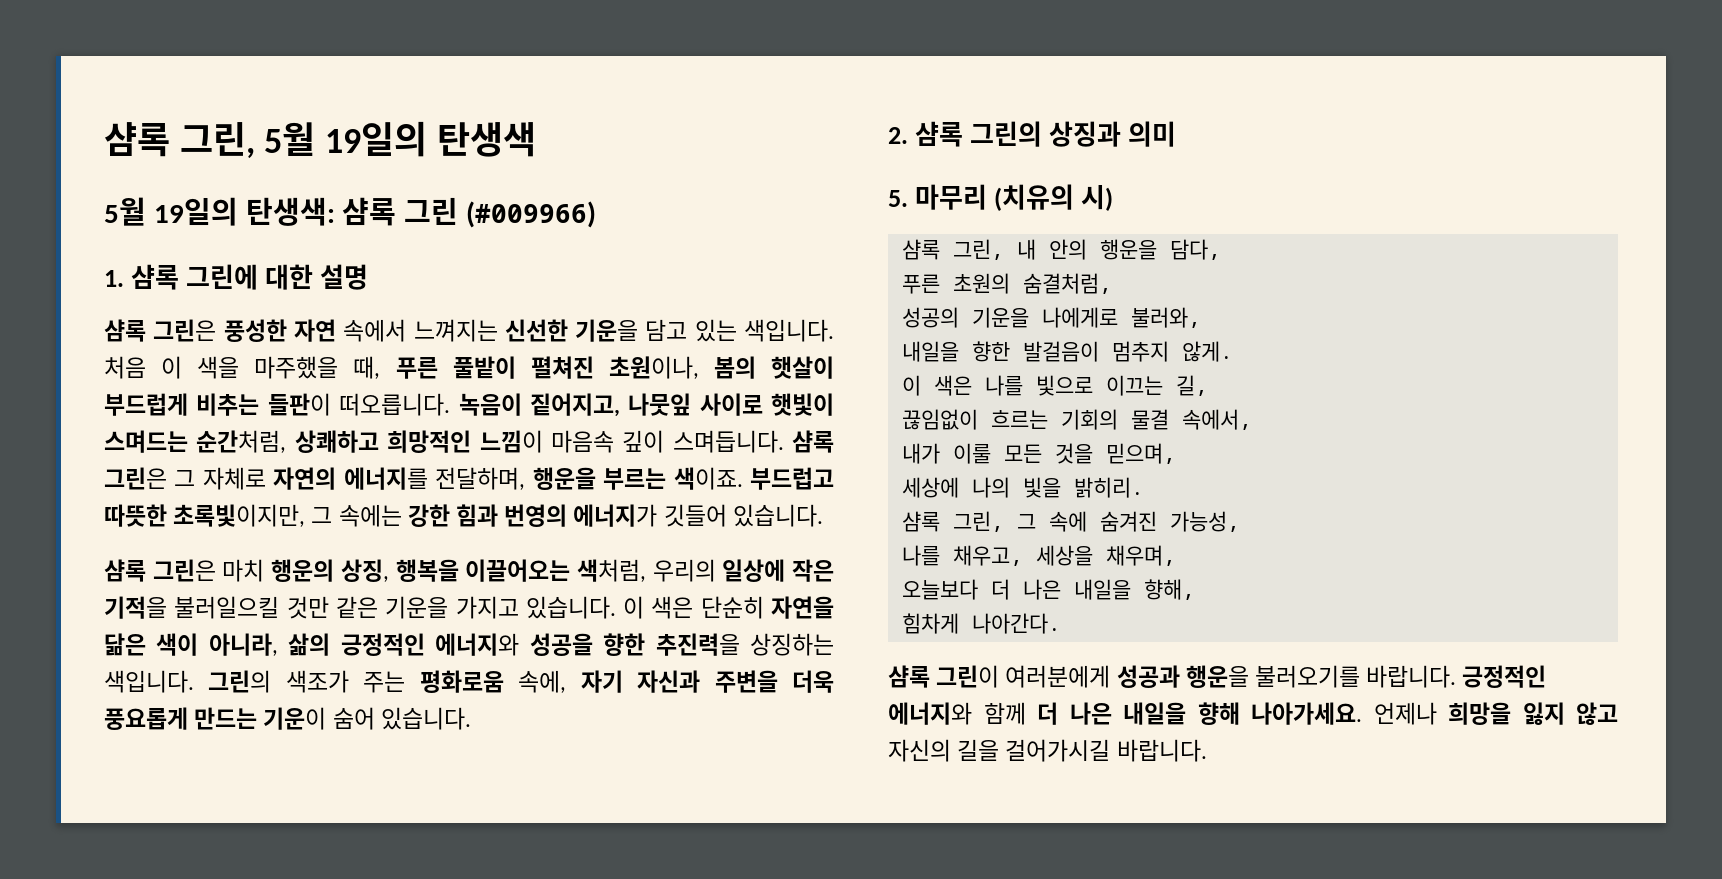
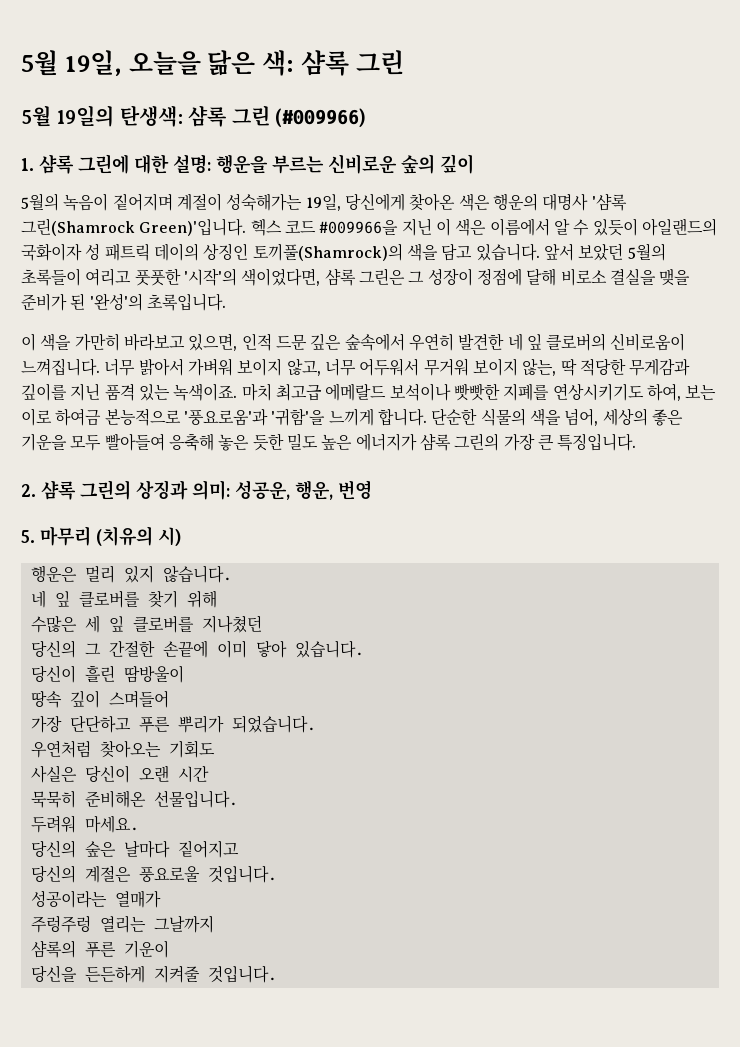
[104,121,536,159] 샴록 그린, 5월 19일의 탄생색 -> [21,50,404,76] 5월 19일, 오늘을 닮은 색: 샴록 그린
[320,264,369,290] [104,319,834,342] [104,356,835,379] [104,393,834,417] [104,430,834,453] [104,467,834,490] [104,504,823,527] [104,559,834,582] [104,596,834,619] [104,633,834,656] [104,670,835,693] [104,707,471,730] 설명 // 샴록 그린은 풍성한 자연 속에서 느껴지는 신선한 기운을 담고 있는 색입니다. 처음 이 색을 마주했을 때, 푸른 풀밭이 펼쳐진 초원이나, 봄의 햇살이 부드럽게 비추는 들판이 떠오릅니다. 녹음이 짙어지고, 나뭇잎 사이로 햇빛이 스며드는 순간처럼, 상쾌하고 희망적인 느낌이 마음속 깊이 스며듭니다. 샴록 그린은 그 자체로 자연의 에너지를 전달하며, 행운을 부르는 색이죠. 부드럽고 따뜻한 초록빛이지만, 그 속에는 강한 힘과 번영의 에너지가 깃들어 있습니다. // 샴록 그린은 마치 행운의 상징, 행복을 이끌어오는 색처럼, 우리의 일상에 작은 기적을 불러일으킬 것만 같은 기운을 가지고 있습니다. 이 색은 단순히 자연을 닮은 색이 아니라, 삶의 긍정적인 에너지와 성공을 향한 추진력을 상징하는 색입니다. 그린의 색조가 주는 평화로움 속에, 자기 자신과 주변을 더욱 풍요롭게 만드는 기운이 숨어 있습니다. -> [173,154,474,174] [21,193,627,211] [21,218,717,236] [21,243,666,261] [21,268,691,286] [21,293,226,311] [21,333,686,351] [21,358,691,376] [21,383,717,401] [21,408,683,426] [21,433,637,451] 설명: 행운을 부르는 신비로운 숲의 깊이 // 5월의 녹음이 짙어지며 계절이 성숙해가는 19일, 당신에게 찾아온 색은 행운의 대명사 '샴록 그린(Shamrock Green)'입니다. 헥스 코드 #009966을 지닌 이 색은 이름에서 알 수 있듯이 아일랜드의 국화이자 성 패트릭 데이의 상징인 토끼풀(Shamrock)의 색을 담고 있습니다. 앞서 보았던 5월의 초록들이 여리고 풋풋한 '시작'의 색이었다면, 샴록 그린은 그 성장이 정점에 달해 비로소 결실을 맺을 준비가 된 '완성'의 초록입니다. // 이 색을 가만히 바라보고 있으면, 인적 드문 깊은 숲속에서 우연히 발견한 네 잎 클로버의 신비로움이 느껴집니다. 너무 밝아서 가벼워 보이지 않고, 너무 어두워서 무거워 보이지 않는, 딱 적당한 무게감과 깊이를 지닌 품격 있는 녹색이죠. 마치 최고급 에메랄드 보석이나 빳빳한 지폐를 연상시키기도 하여, 보는 이로 하여금 본능적으로 '풍요로움'과 '귀함'을 느끼게 합니다. 단순한 식물의 색을 넘어, 세상의 좋은 기운을 모두 빨아들여 응축해 놓은 듯한 밀도 높은 에너지가 샴록 그린의 가장 큰 특징입니다.
[1128,121,1177,147] 의미 -> [192,480,372,500] 의미: 성공운, 행운, 번영
[901,239,1221,260] [901,273,1112,294] [901,307,1201,328] [901,341,1233,362] [901,375,1208,396] [901,409,1252,430] [901,443,1176,464] [901,477,1144,498] [901,511,1240,532] [901,545,1176,566] [901,579,1195,600] [901,613,1061,634] [888,665,1547,688] [888,702,1618,725] [888,739,1207,762] 샴록 그린, 내 안의 행운을 담다, // 푸른 초원의 숨결처럼, // 성공의 기운을 나에게로 불러와, // 내일을 향한 발걸음이 멈추지 않게. // 이 색은 나를 빛으로 이끄는 길, // 끊임없이 흐르는 기회의 물결 속에서, // 내가 이룰 모든 것을 믿으며, // 세상에 나의 빛을 밝히리. // 샴록 그린, 그 속에 숨겨진 가능성, // 나를 채우고, 세상을 채우며, // 오늘보다 더 나은 내일을 향해, // 힘차게 나아간다. // 샴록 그린이 여러분에게 성공과 행운을 불러오기를 바랍니다. 긍정적인 에너지와 함께 더 나은 내일을 향해 나아가세요. 언제나 희망을 잃지 않고 자신의 길을 걸어가시길 바랍니다. -> [30,565,232,583] [30,590,217,608] [30,615,262,633] [30,640,364,658] [30,665,184,683] [30,690,169,708] [30,715,316,733] [30,740,215,758] [30,765,209,783] [30,790,238,808] [30,815,139,833] [30,840,239,858] [30,865,277,883] [30,890,161,908] [30,915,214,933] [30,940,169,958] [30,965,277,983] 행운은 멀리 있지 않습니다. // 네 잎 클로버를 찾기 위해 // 수많은 세 잎 클로버를 지나쳤던 // 당신의 그 간절한 손끝에 이미 닿아 있습니다. // 당신이 흘린 땀방울이 // 땅속 깊이 스며들어 // 가장 단단하고 푸른 뿌리가 되었습니다. // 우연처럼 찾아오는 기회도 // 사실은 당신이 오랜 시간 // 묵묵히 준비해온 선물입니다. // 두려워 마세요. // 당신의 숲은 날마다 짙어지고 // 당신의 계절은 풍요로울 것입니다. // 성공이라는 열매가 // 주렁주렁 열리는 그날까지 // 샴록의 푸른 기운이 // 당신을 든든하게 지켜줄 것입니다.

